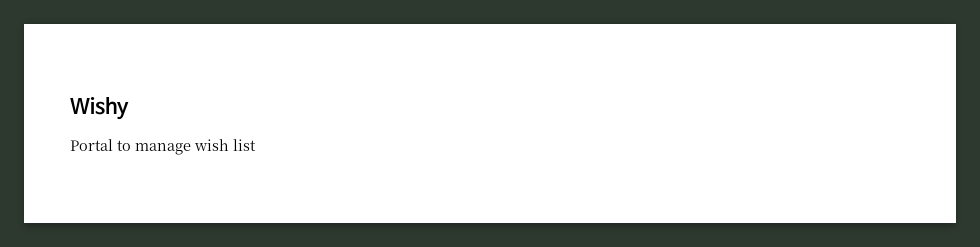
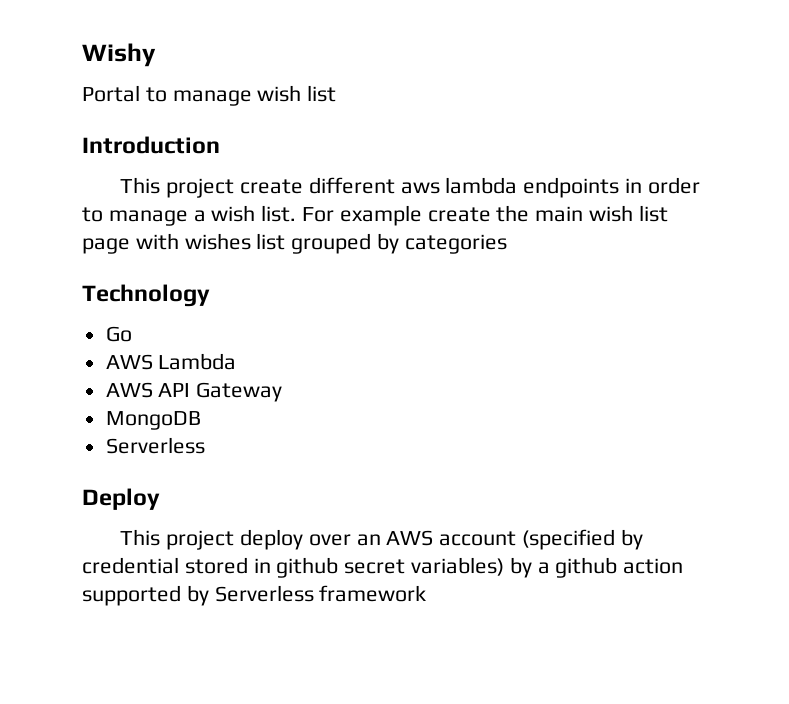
(256, 145) none -> [82,136,220,154] [120,177,700,198] [82,205,668,226] [82,233,507,254] [82,284,210,307] [105,326,132,342] [105,353,237,370] [105,382,283,402] [105,411,201,430] [105,437,205,454] [82,488,160,510] [120,529,643,550] [82,557,684,578] [82,585,427,606] // Introduction // This project create different aws lambda endpoints in order to manage a wish list. For example create the main wish list page with wishes list grouped by categories // Technology // Go // AWS Lambda // AWS API Gateway // MongoDB // Serverless // Deploy // This project deploy over an AWS account (specified by credential stored in github secret variables) by a github action supported by Serverless framework

